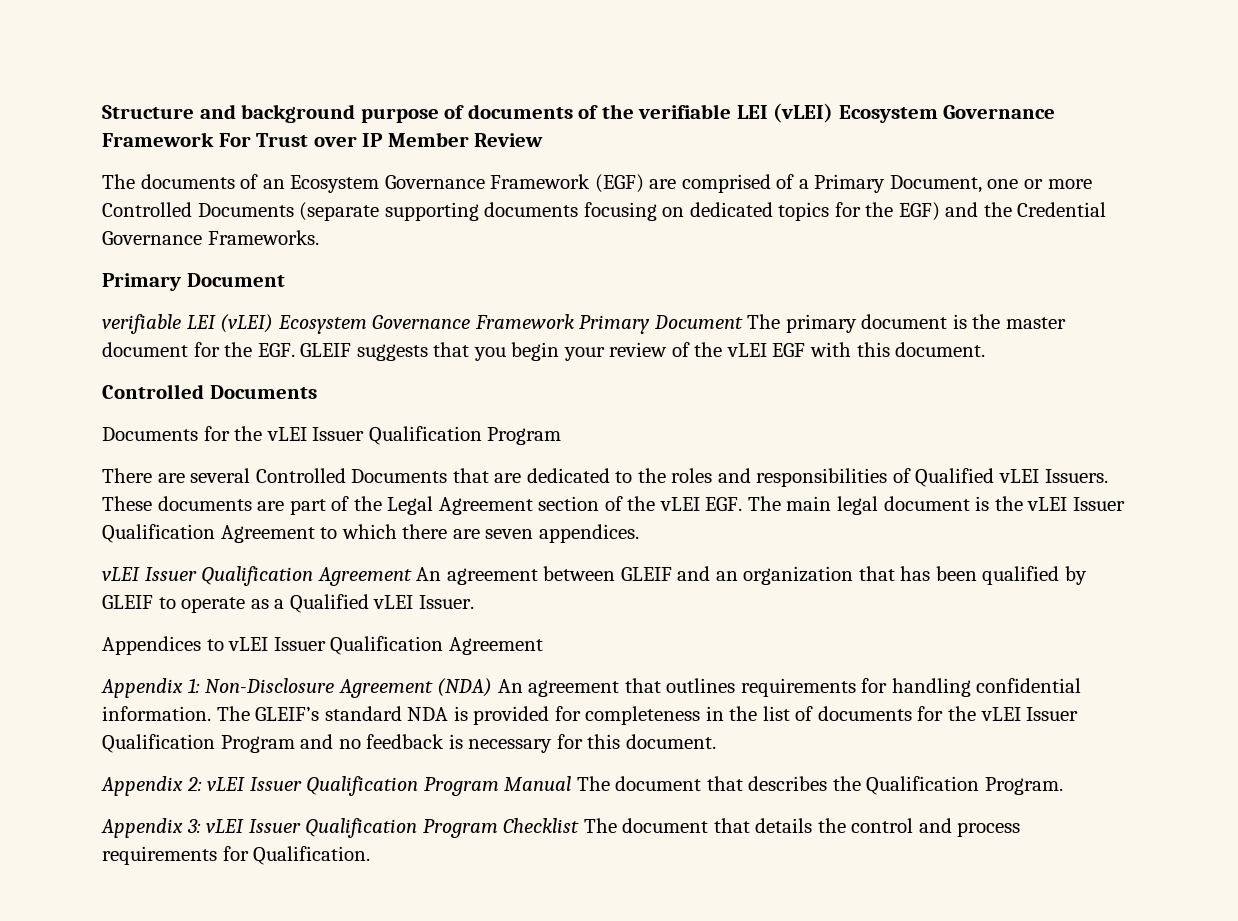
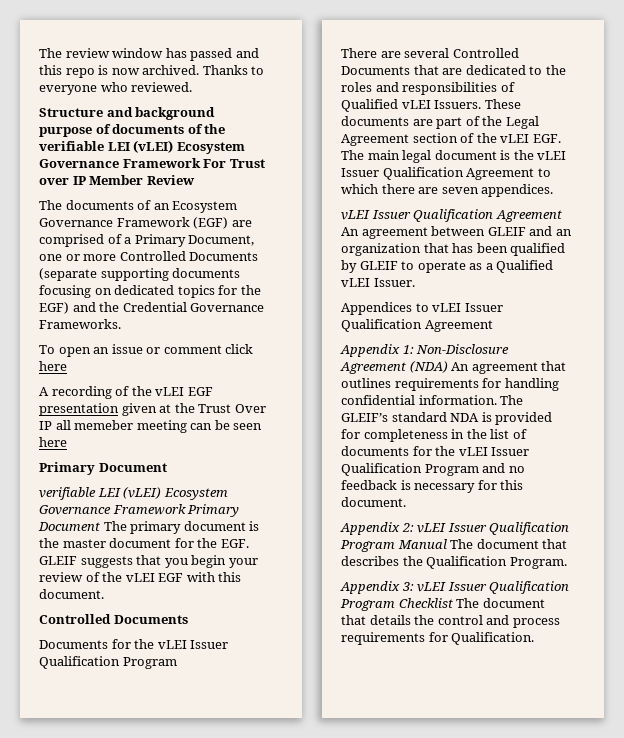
(102, 112) none -> [39,48,259,61] [39,65,265,78] [39,82,193,95] The review window has passed and this repo is now archived. Thanks to everyone who reviewed. //
(319, 237) none -> [39,344,254,357] [39,361,67,371] [39,386,213,399] [39,403,266,416] [39,420,263,433] [39,437,67,447] // To open an issue or comment click here // A recording of the vLEI EGF presentation given at the Trust Over IP all memeber meeting can be seen here

